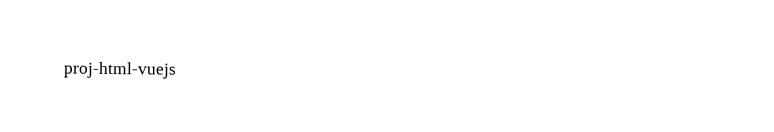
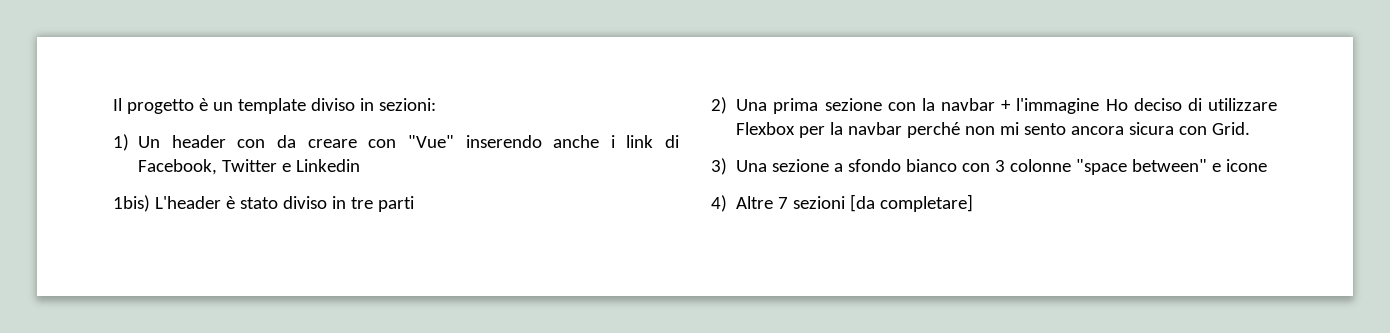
[63,61,177,79] proj-html-vuejs -> [113,98,436,114] [113,134,680,151] [138,159,361,175] [113,195,414,212] [711,97,1277,114] [736,122,1251,138] [711,158,1268,175] [711,194,974,212] Il progetto è un template diviso in sezioni: // 1) Un header con da creare con "Vue" inserendo anche i link di Facebook, Twitter e Linkedin // 1bis) L'header è stato diviso in tre parti // 2) Una prima sezione con la navbar + l'immagine Ho deciso di utilizzare Flexbox per la navbar perché non mi sento ancora sicura con Grid. // 3) Una sezione a sfondo bianco con 3 colonne "space between" e icone // 4) Altre 7 sezioni [da completare]

